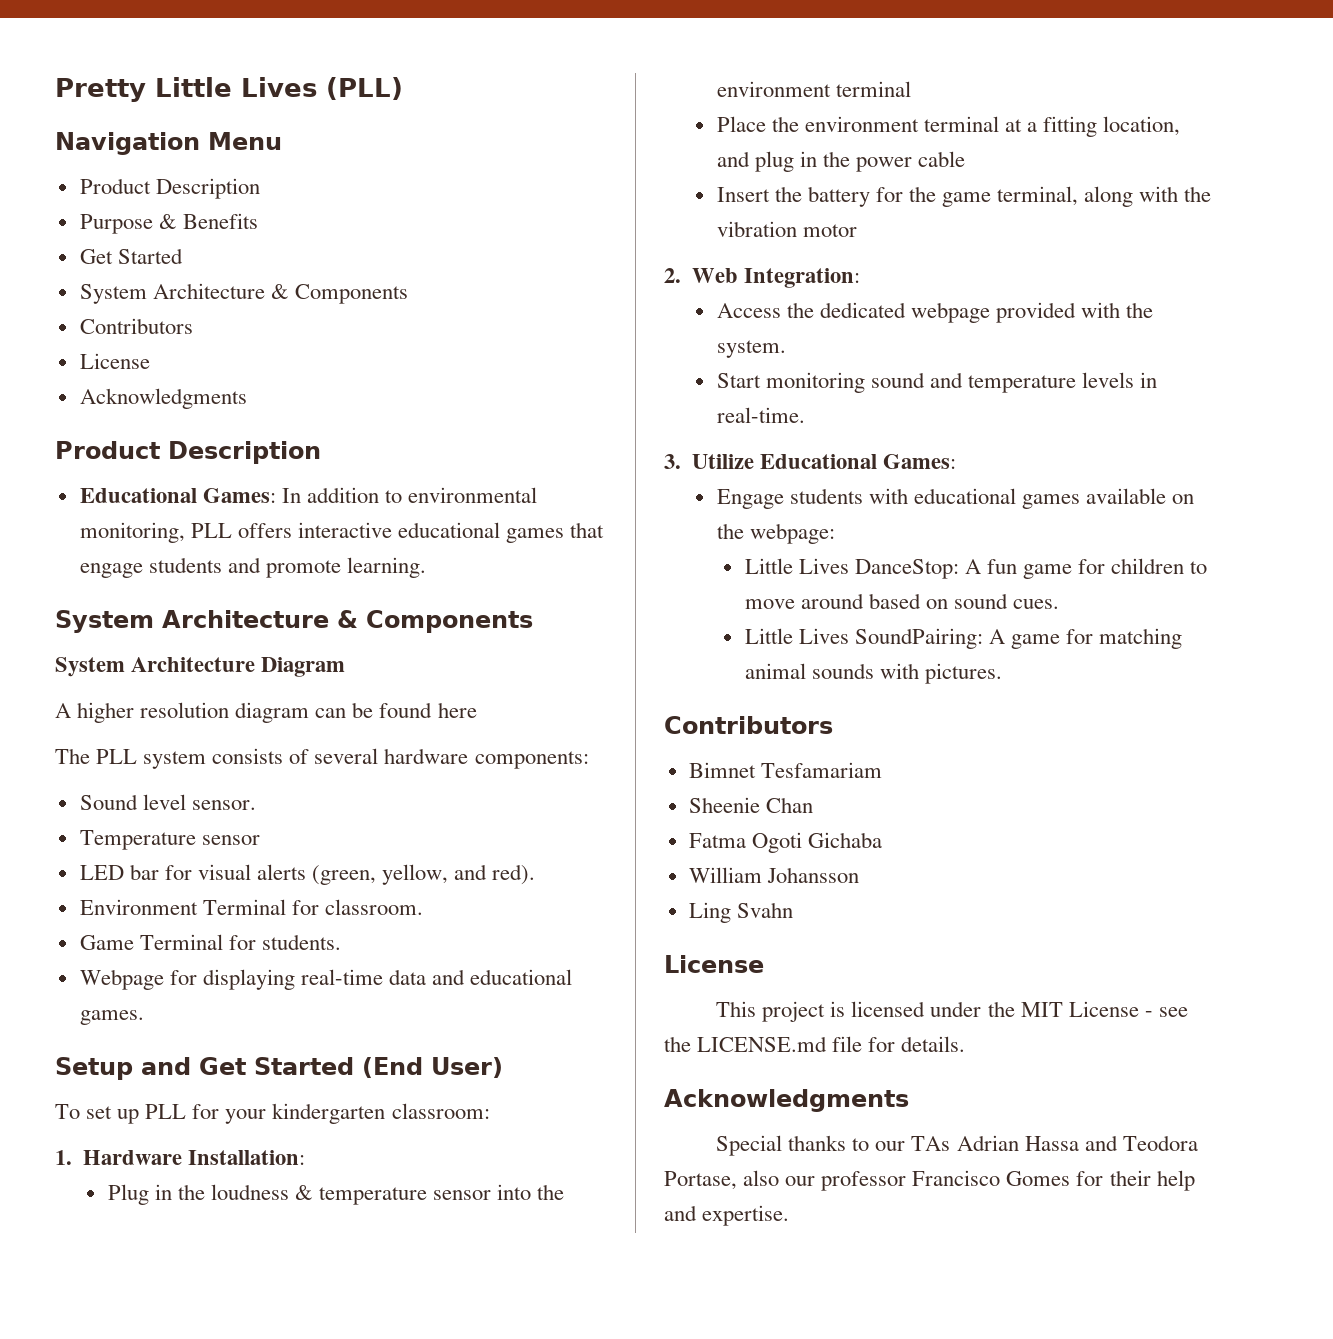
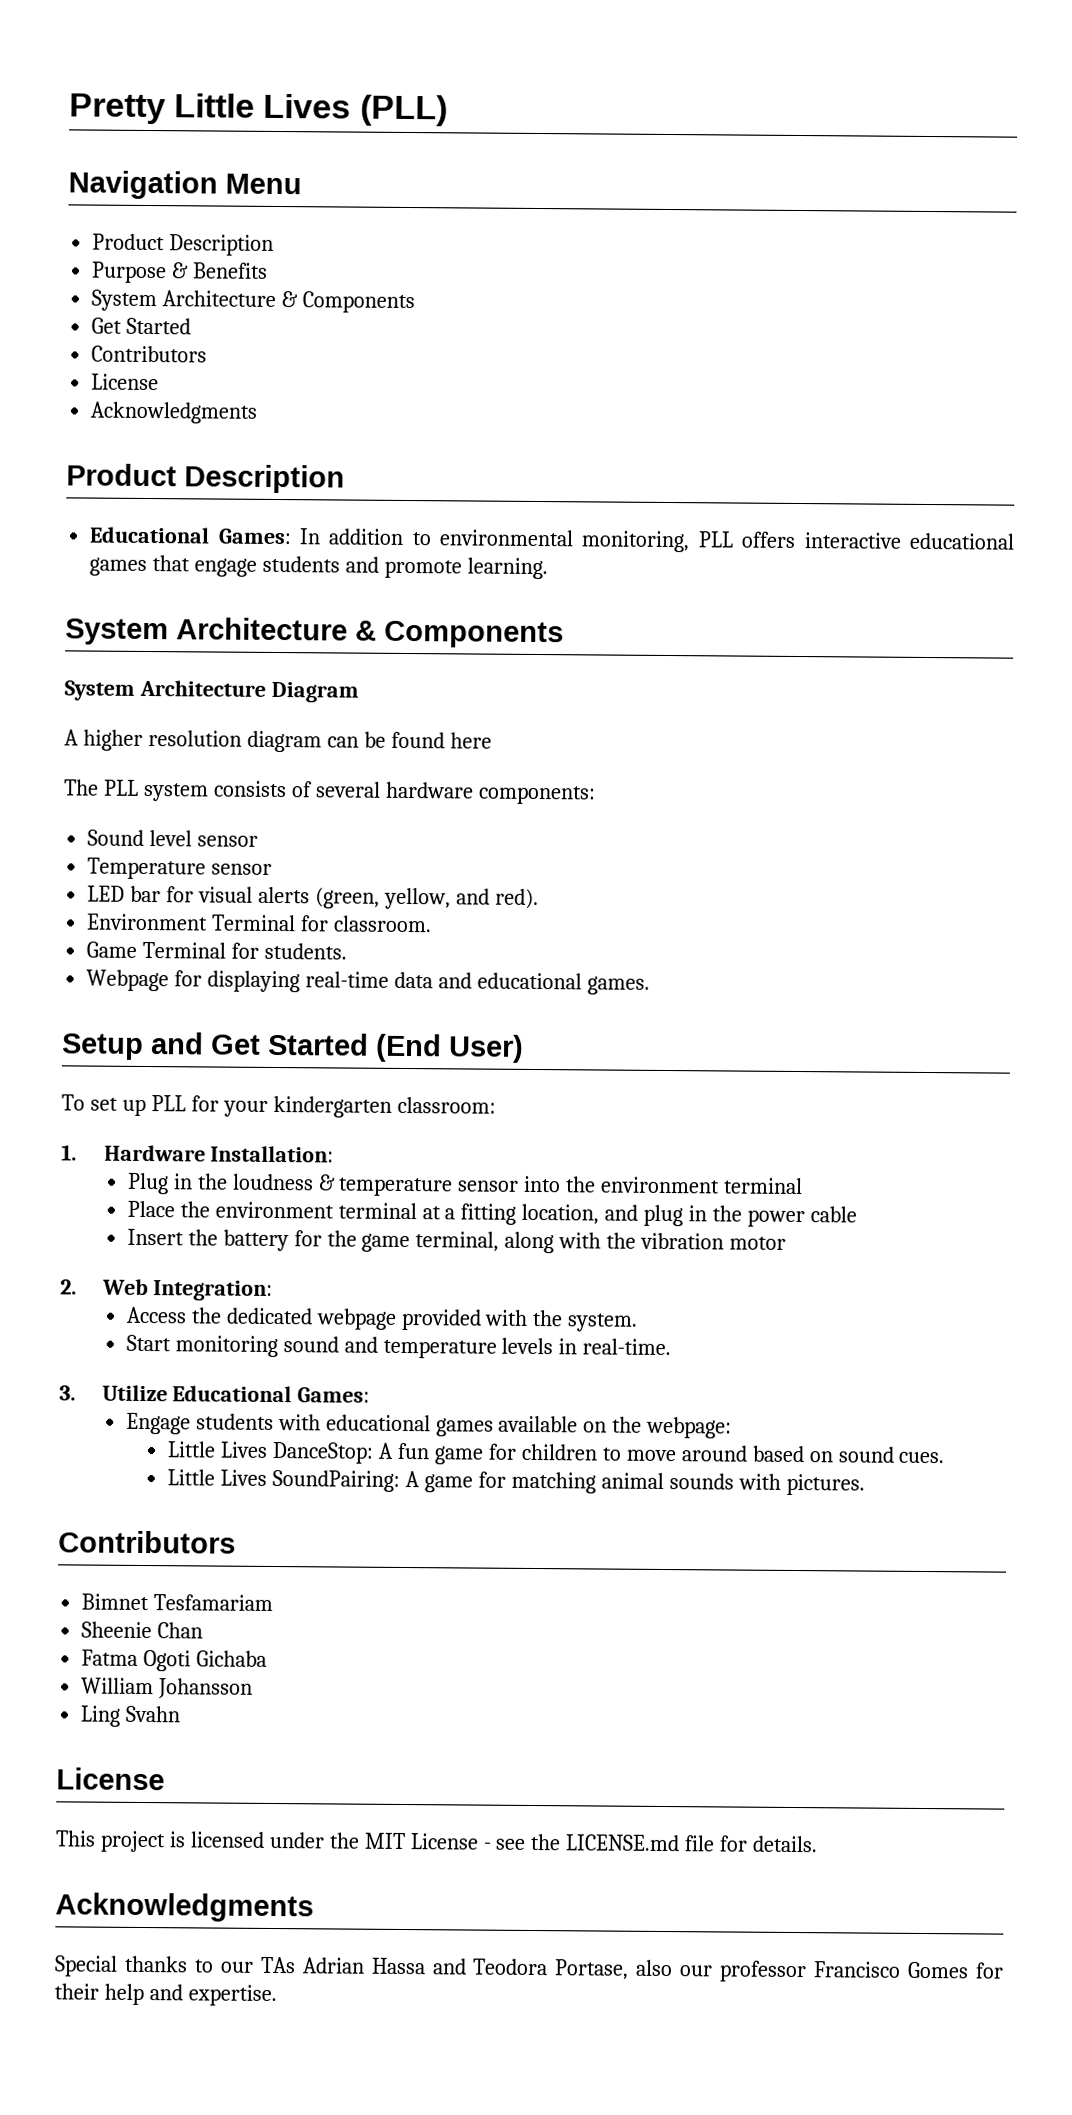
[79,248,183,264] [79,283,408,304] // Get Started // System Architecture & Components -> [91,289,416,314] [91,317,192,335] // System Architecture & Components // Get Started
[191,800,256,810] sensor. -> [197,835,259,847] sensor

